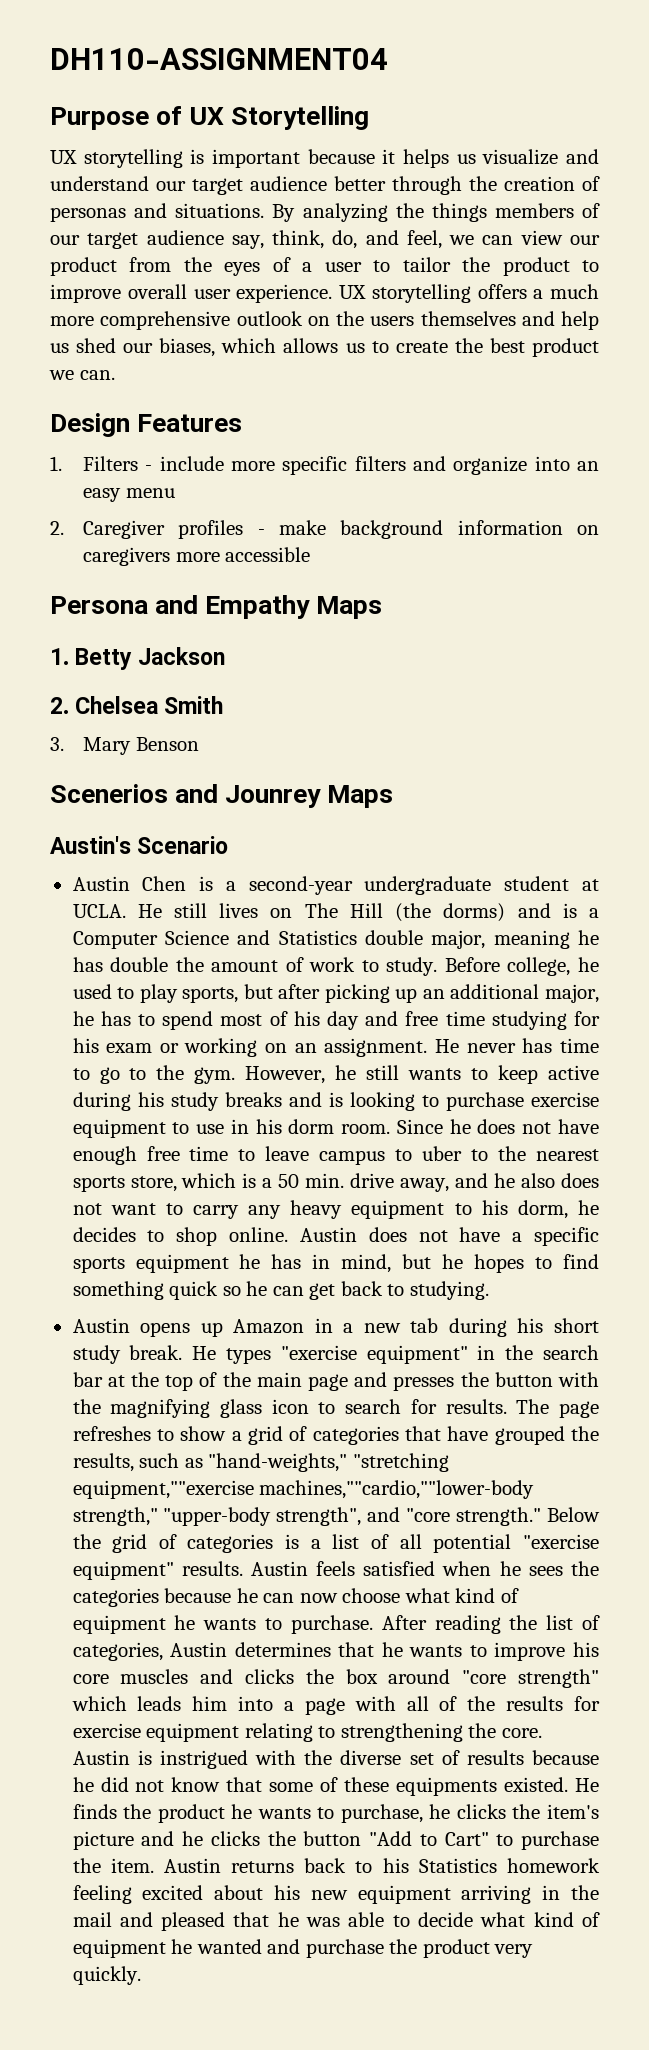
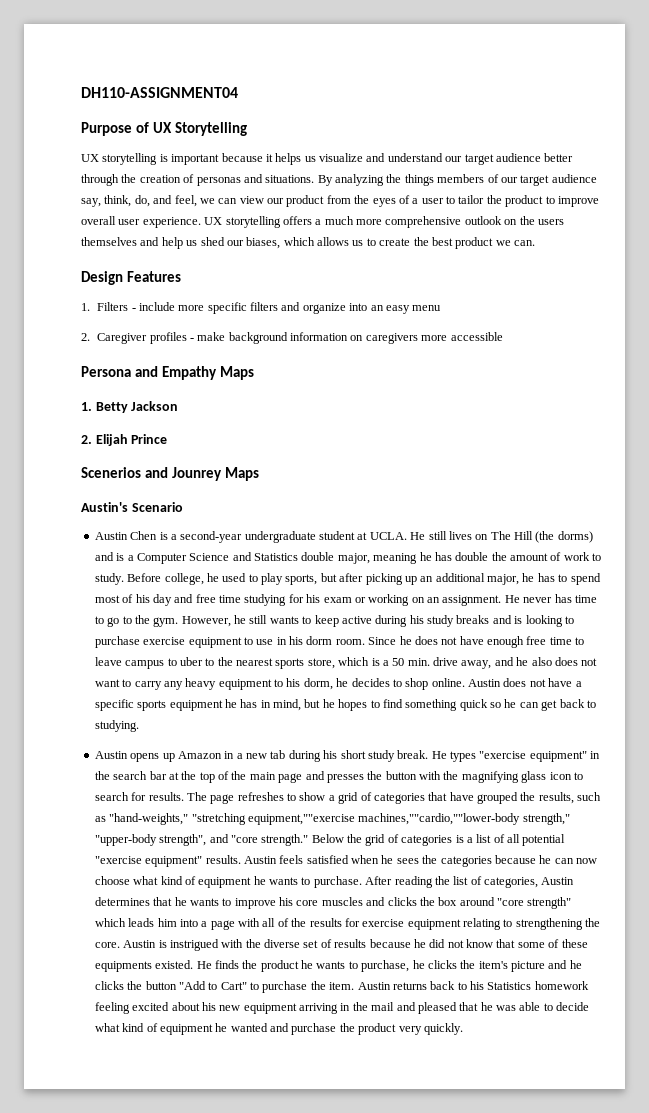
[75,696,224,714] [50,737,199,755] Chelsea Smith // 3. Mary Benson -> [95,434,168,446] Elijah Prince

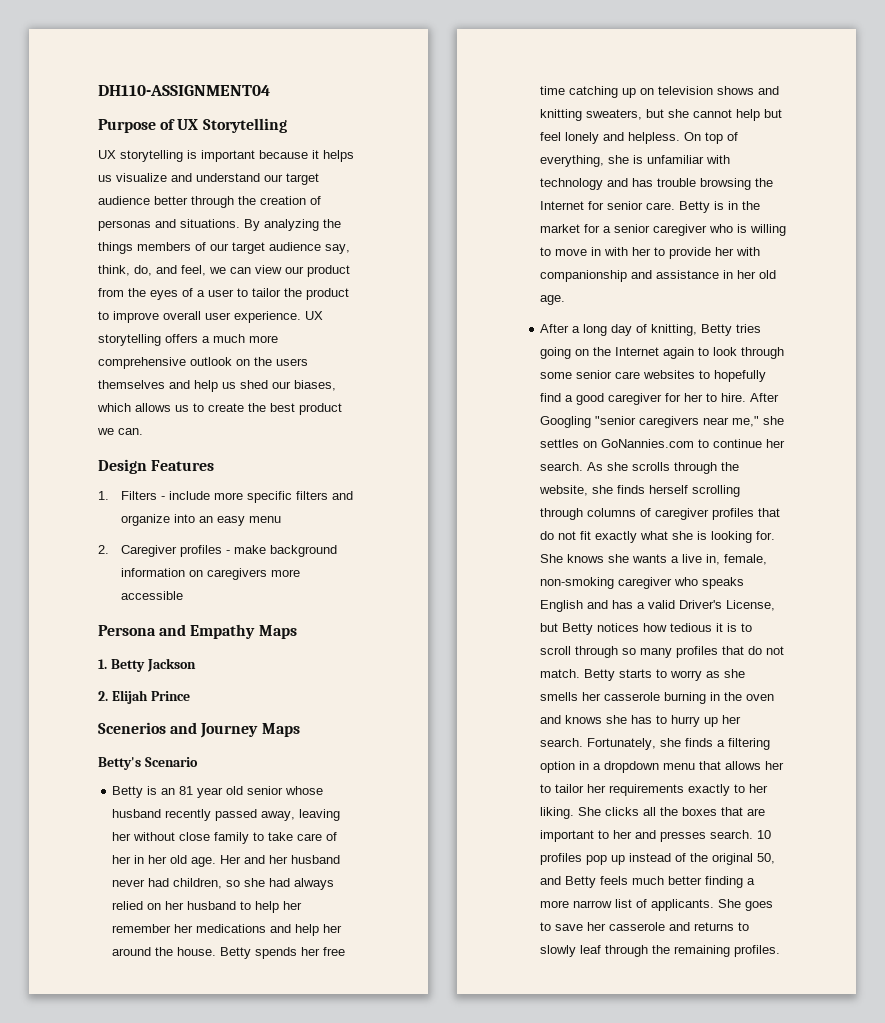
[171,467,259,481] [81,502,128,512] Jounrey Maps // Austin's -> [200,723,300,738] [98,757,141,770] Journey Maps // Betty's
[94,531,593,543] [94,552,602,564] [94,573,601,585] [94,594,597,606] [94,615,574,627] [94,636,585,648] [94,657,598,669] [94,678,582,690] [94,699,596,711] [94,720,139,732] [94,750,601,762] [94,771,583,783] [94,792,602,804] [94,813,570,825] [94,834,566,846] [94,855,597,867] [94,876,575,888] [94,897,572,909] [94,918,601,930] [94,939,588,951] [94,960,582,972] [94,981,589,993] [94,1002,590,1014] [94,1023,463,1035] Austin Chen is a second-year undergraduate student at UCLA. He still lives on The Hill (the dorms) and is a Computer Science and Statistics double major, meaning he has double the amount of work to study. Before college, he used to play sports, but after picking up an additional major, he has to spend most of his day and free time studying for his exam or working on an assignment. He never has time to go to the gym. However, he still wants to keep active during his study breaks and is looking to purchase exercise equipment to use in his dorm room. Since he does not have enough free time to leave campus to uber to the nearest sports store, which is a 50 min. drive away, and he also does not want to carry any heavy equipment to his dorm, he decides to shop online. Austin does not have a specific sports equipment he has in mind, but he hopes to find something quick so he can get back to studying. // Austin opens up Amazon in a new tab during his short study break. He types "exercise equipment" in the search bar at the top of the main page and presses the button with the magnifying glass icon to search for results. The page refreshes to show a grid of categories that have grouped the results, such as "hand-weights," "stretching equipment,""exercise machines,""cardio,""lower-body strength," "upper-body strength", and "core strength." Below the grid of categories is a list of all potential "exercise equipment" results. Austin feels satisfied when he sees the categories because he can now choose what kind of equipment he wants to purchase. After reading the list of categories, Austin determines that he wants to improve his core muscles and clicks the box around "core strength" which leads him into a page with all of the results for exercise equipment relating to strengthening the core. Austin is instrigued with the diverse set of results because he did not know that some of these equipments existed. He finds the product he wants to purchase, he clicks the item's picture and he clicks the button "Add to Cart" to purchase the item. Austin returns back to his Statistics homework feeling excited about his new equipment arriving in the mail and pleased that he was able to decide what kind of equipment he wanted and purchase the product very quickly. -> [112,786,324,798] [112,809,341,821] [112,832,338,844] [112,855,341,867] [112,878,335,890] [112,901,303,913] [112,924,343,936] [112,947,346,959] [540,86,780,98] [540,109,783,121] [540,132,739,144] [540,155,731,167] [540,178,774,190] [540,201,761,213] [540,224,787,236] [540,247,761,259] [540,270,777,282] [540,295,566,305] [540,324,762,336] [540,347,785,359] [540,370,767,382] [540,393,780,405] [540,416,785,428] [540,439,786,448] [540,462,740,474] [539,485,741,497] [540,508,781,520] [540,531,776,543] [540,554,768,565] [540,577,745,589] [540,600,776,612] [540,623,753,635] [540,646,785,658] [540,669,746,681] [540,692,775,704] [540,715,742,727] [540,738,771,750] [540,761,785,773] [540,784,769,796] [540,807,766,819] [540,830,772,842] [540,853,776,865] [540,876,756,888] [540,899,774,911] [540,922,750,931] [540,945,781,957] Betty is an 81 year old senior whose husband recently passed away, leaving her without close family to take care of her in her old age. Her and her husband never had children, so she had always relied on her husband to help her remember her medications and help her around the house. Betty spends her free time catching up on television shows and knitting sweaters, but she cannot help but feel lonely and helpless. On top of everything, she is unfamiliar with technology and has trouble browsing the Internet for senior care. Betty is in the market for a senior caregiver who is willing to move in with her to provide her with companionship and assistance in her old age. // After a long day of knitting, Betty tries going on the Internet again to look through some senior care websites to hopefully find a good caregiver for her to hire. After Googling "senior caregivers near me," she settles on GoNannies.com to continue her search. As she scrolls through the website, she finds herself scrolling through columns of caregiver profiles that do not fit exactly what she is looking for. She knows she wants a live in, female, non-smoking caregiver who speaks English and has a valid Driver's License, but Betty notices how tedious it is to scroll through so many profiles that do not match. Betty starts to worry as she smells her casserole burning in the oven and knows she has to hurry up her search. Fortunately, she finds a filtering option in a dropdown menu that allows her to tailor her requirements exactly to her liking. She clicks all the boxes that are important to her and presses search. 10 profiles pop up instead of the original 50, and Betty feels much better finding a more narrow list of applicants. She goes to save her casserole and returns to slowly leaf through the remaining profiles.

